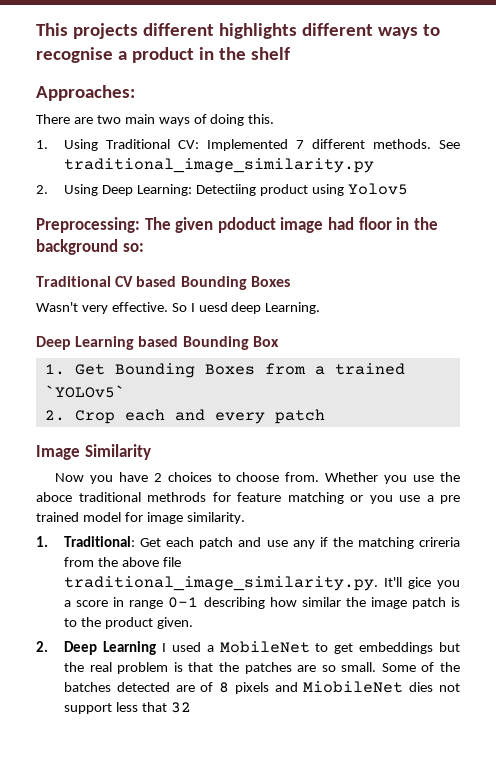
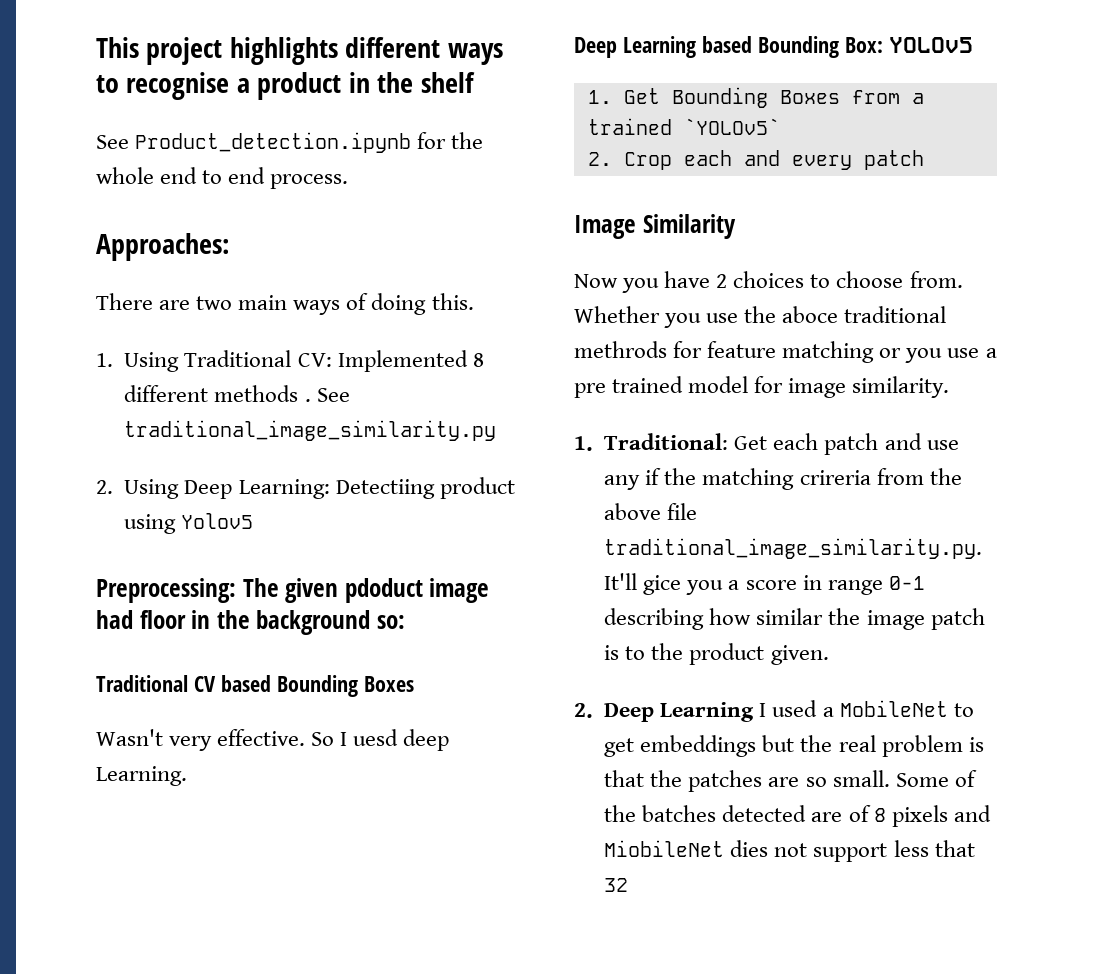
[72,23,214,39] projects different -> [146,37,223,65] project
(290, 53) none -> [96,132,484,153] [96,167,349,189] // See Product_detection.ipynb for the whole end to end process.
[296,139,432,149] 7 different methods. -> [472,353,484,367] [124,385,311,402] 8 different methods .
[252,336,279,347] Box -> [844,37,973,53] Box: YOLOv5

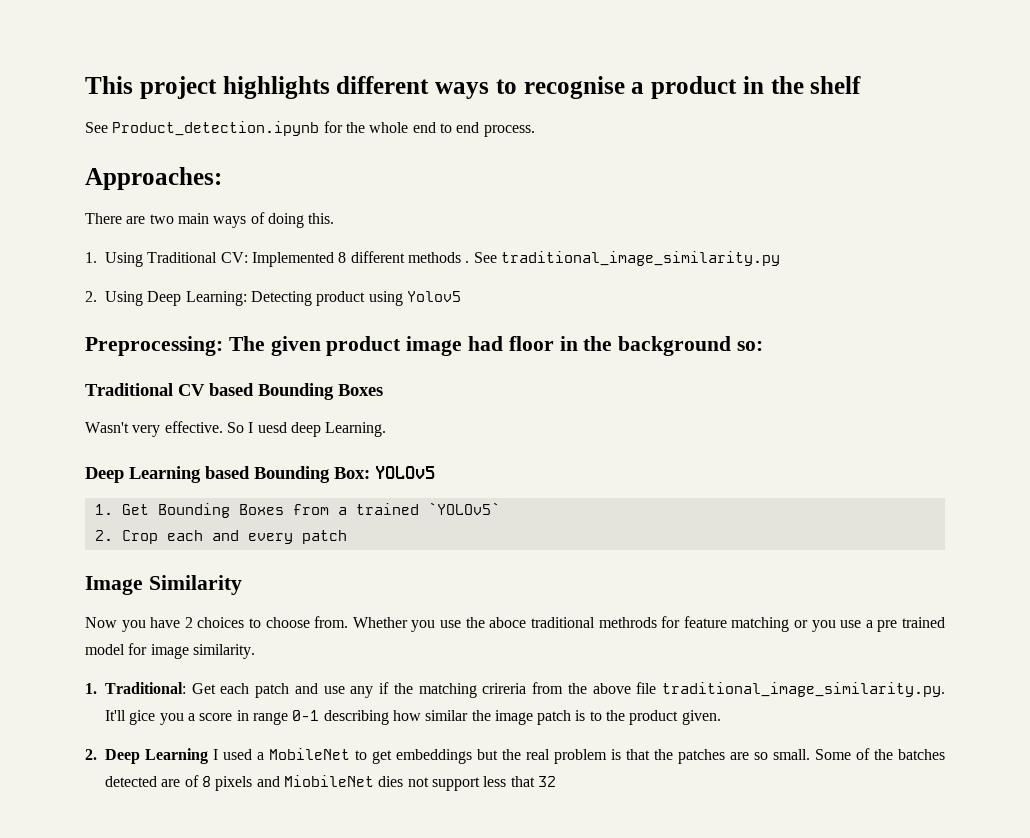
[335,479,435,499] Detectiing -> [250,291,312,306] Detecting
[344,578,423,603] pdoduct -> [326,336,402,356] product

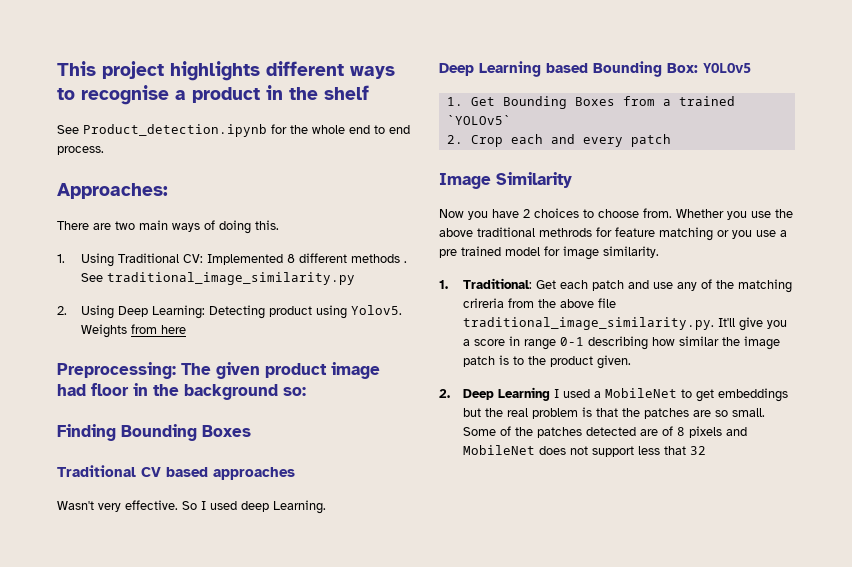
[406,291,461,302] Yolov5 -> [350,305,402,315] [80,324,186,338] Yolov5. Weights from here
(764, 346) none -> [57,424,251,441] // Finding Bounding Boxes
[258,383,383,400] Bounding Boxes -> [213,467,295,480] approaches
[257,422,287,433] uesd -> [210,501,237,510] used
[489,617,527,628] aboce -> [439,228,473,237] above
[379,682,390,694] if -> [700,279,712,289] of
[129,710,156,725] gice -> [738,317,763,331] give
[898,749,945,760] batches -> [536,427,582,438] patches
[283,775,404,787] MiobileNet dies -> [462,445,566,455] MobileNet does

